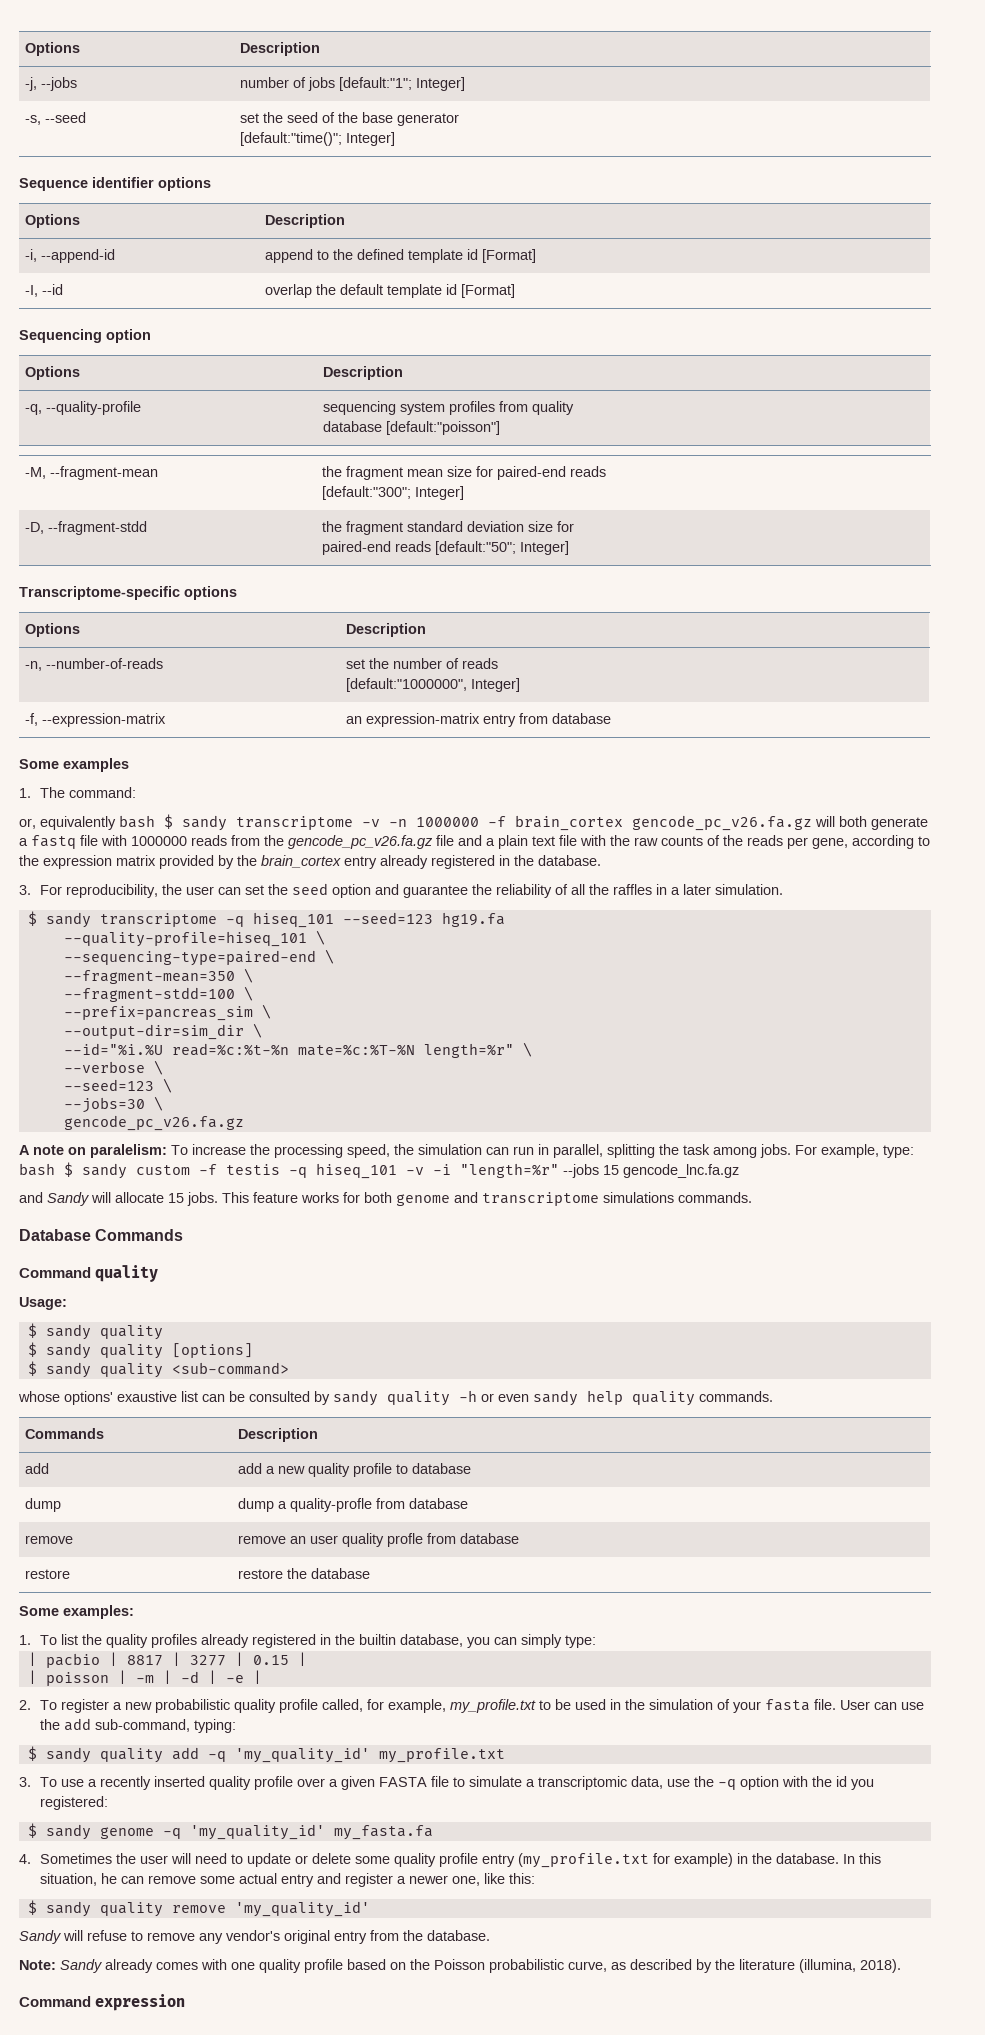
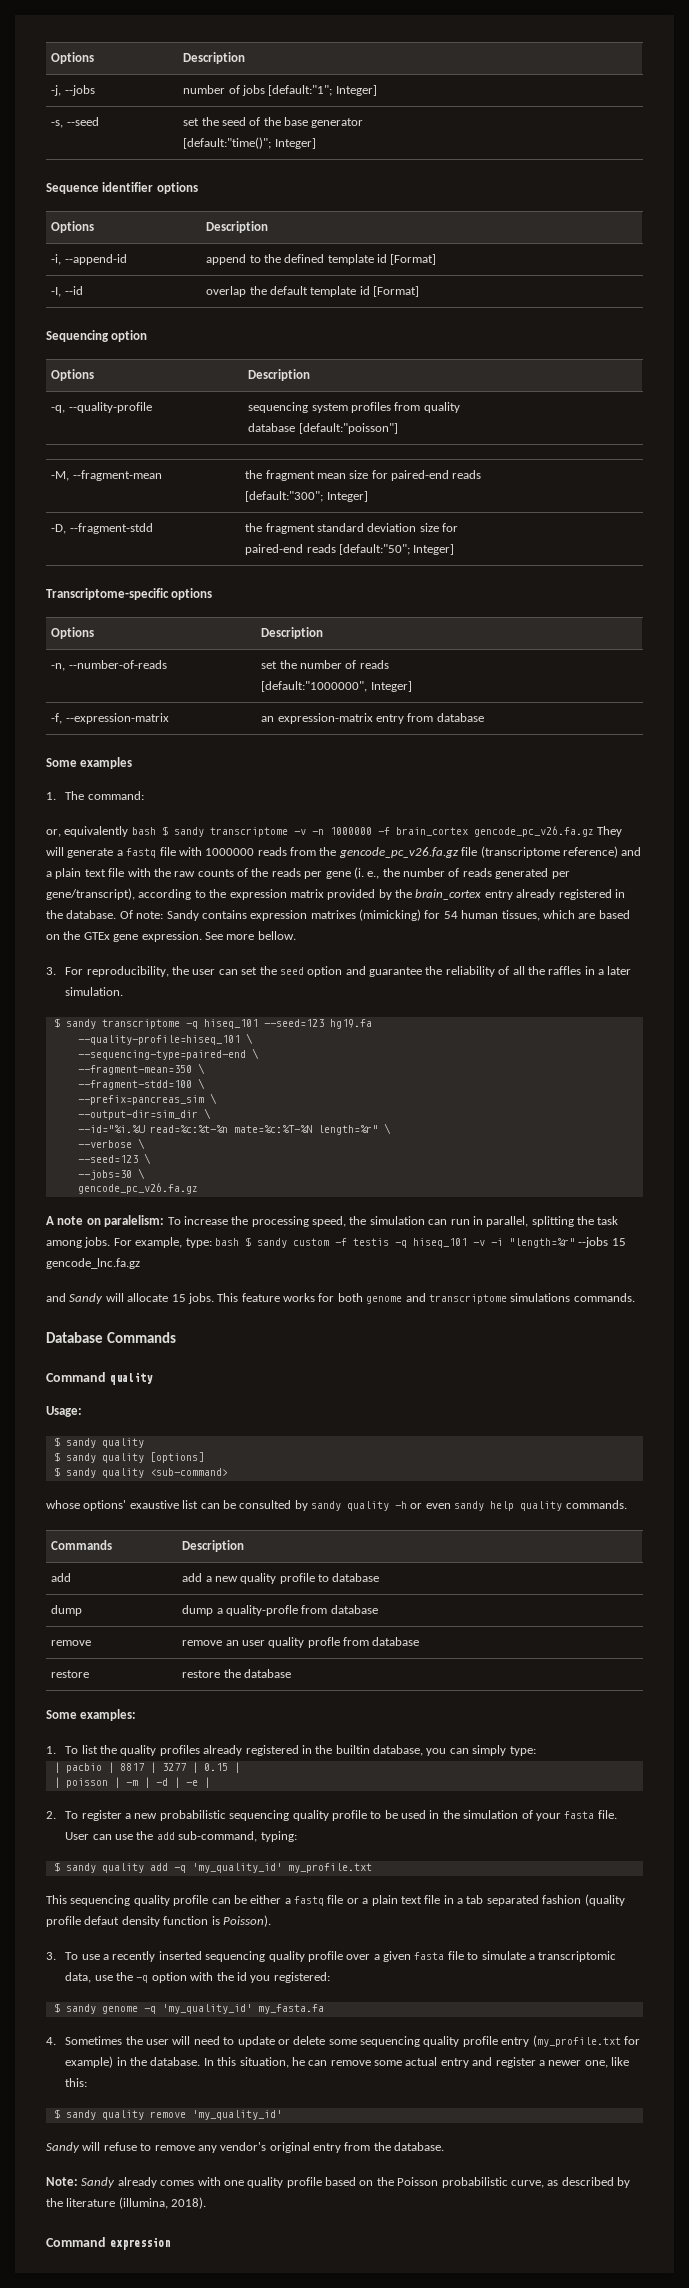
[815,816,867,827] will both -> [597,826,623,837] [46,847,64,856] They will
(454, 840) none -> [480,846,618,858] (transcriptome reference)
[812,838,848,849] gene, -> [325,867,570,879] [46,888,135,900] gene (i. e., the number of reads generated per gene/transcript),
(601, 860) none -> [119,909,630,921] [46,931,296,942] Of note: Sandy contains expression matrixes (mimicking) for 54 human tissues, which are based on the GTEx gene expression. See more bellow.
[234,1699,537,1713] quality profile called, for example, my_profile.txt -> [229,1810,367,1821] sequencing quality profile
(505, 1755) none -> [46,1894,625,1906] [46,1915,271,1927] // This sequencing quality profile can be either a fastq file or a plain text file in a tab separated fashion (quality profile defaut density function is Poisson).
(206, 1781) none -> [205,1951,266,1962] sequencing
[379,1777,428,1787] FASTA -> [414,1952,445,1960] fasta
(391, 1860) none -> [359,2036,420,2047] sequencing

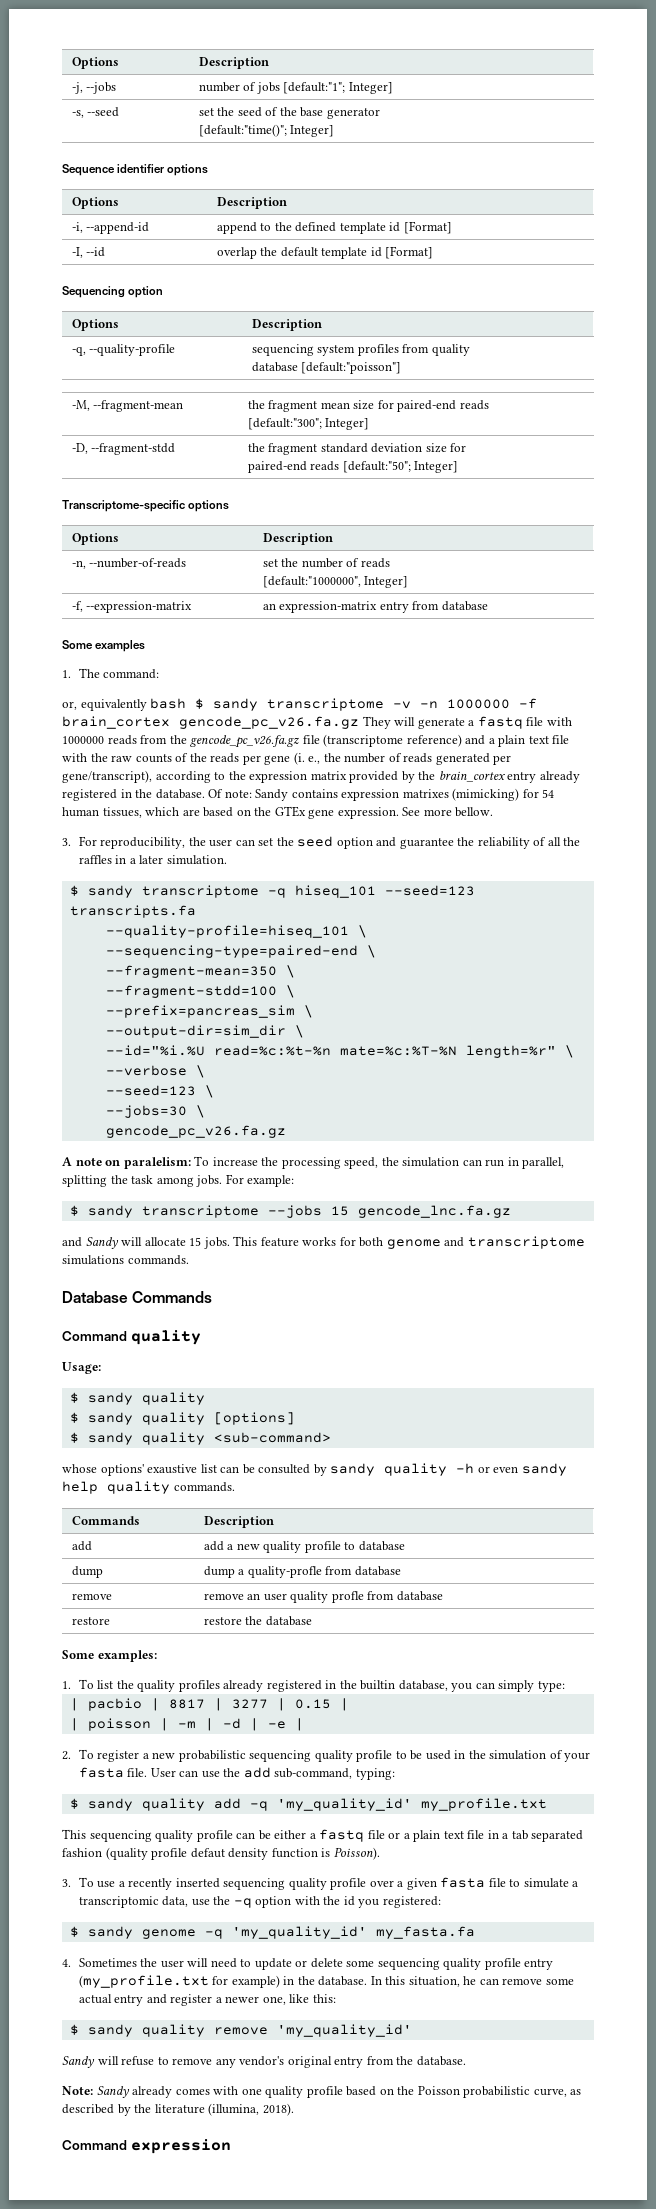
[329,1019,372,1029] hg19.fa -> [69,905,196,918] transcripts.fa
[135,1237,575,1248] example, type: bash $ sandy custom -f testis -q hiseq_101 -v -i "length=%r" -> [247,1175,295,1187] [69,1205,259,1218] example: // $ sandy transcriptome

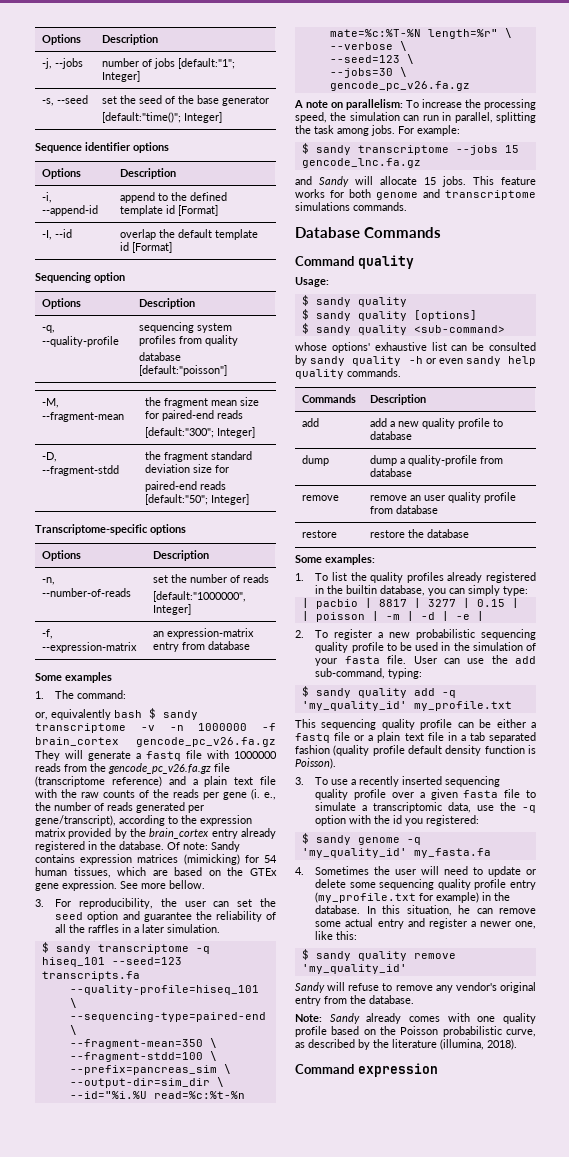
[402,789,449,798] matrixes -> [137,854,179,863] matrices
[123,1157,191,1169] paralelism: -> [346,99,403,110] parallelism:
[147,1464,198,1474] exaustive -> [374,342,427,351] exhaustive
[247,1566,322,1578] quality-profle -> [407,455,477,466] quality-profile
[331,1591,364,1603] profle -> [483,492,516,503] profile
[190,1848,225,1858] defaut -> [408,745,442,754] default

